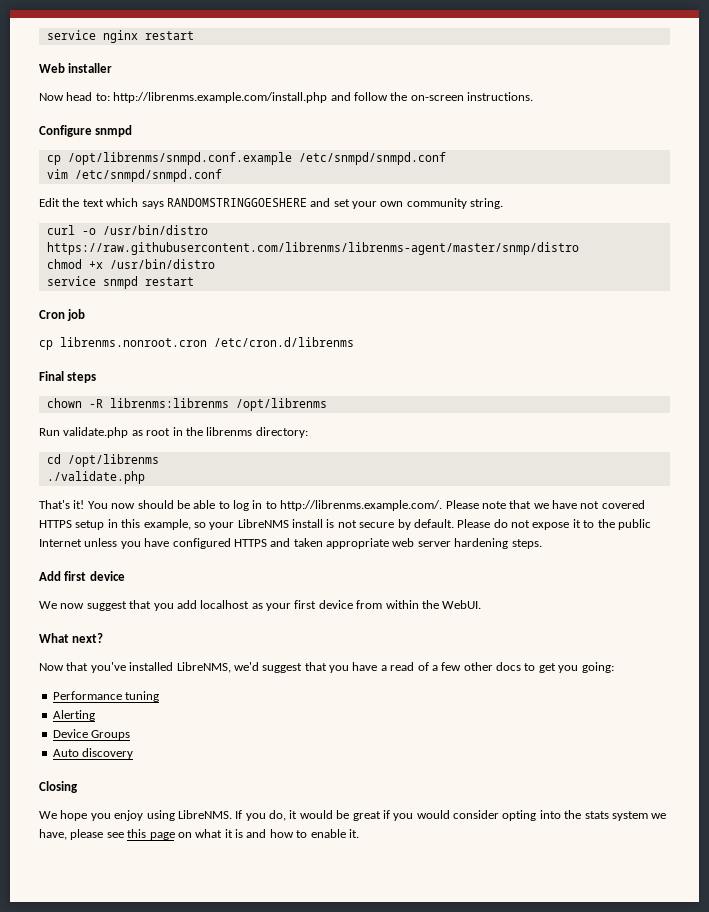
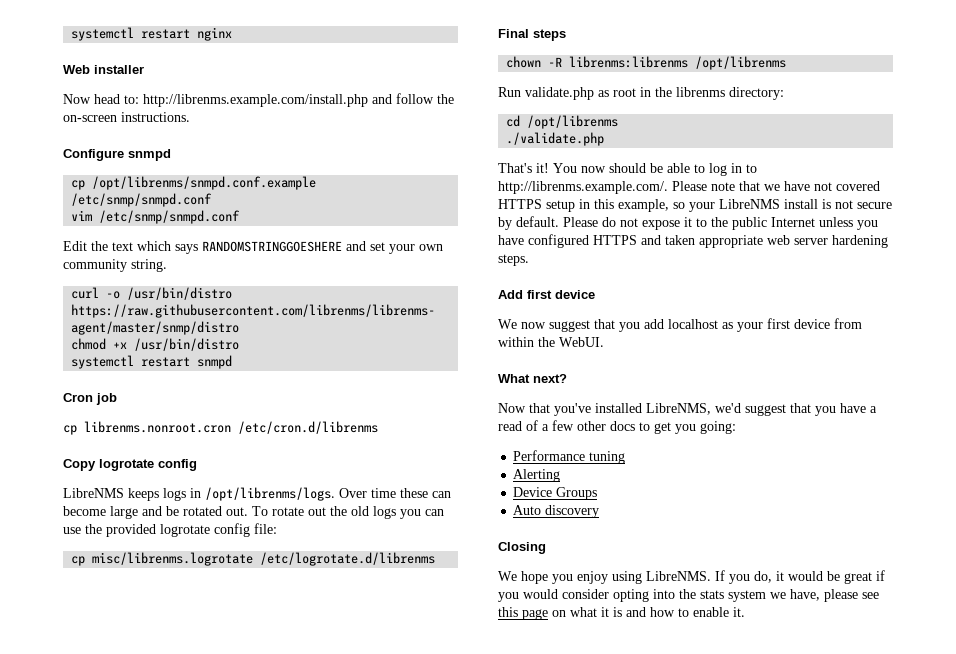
[46,30,96,40] service -> [71,27,191,41] systemctl restart
[144,31,194,40] restart -> (233, 34) none
[298,152,446,165] /etc/snmpd/snmpd.conf -> [71,193,213,207] /etc/snmp/snmpd.conf
[74,169,222,182] /etc/snmpd/snmpd.conf -> [99,210,241,224] /etc/snmp/snmpd.conf
[46,276,194,289] service snmpd restart -> [71,355,233,369] systemctl restart snmpd
(354, 342) none -> [63,459,197,471] [63,487,451,501] [63,506,444,519] [63,523,277,537] [71,552,436,566] // Copy logrotate config // LibreNMS keeps logs in /opt/librenms/logs. Over time these can become large and be rotated out. To rotate out the old logs you can use the provided logrotate config file: // cp misc/librenms.logrotate /etc/logrotate.d/librenms

